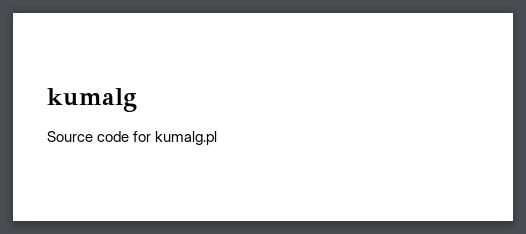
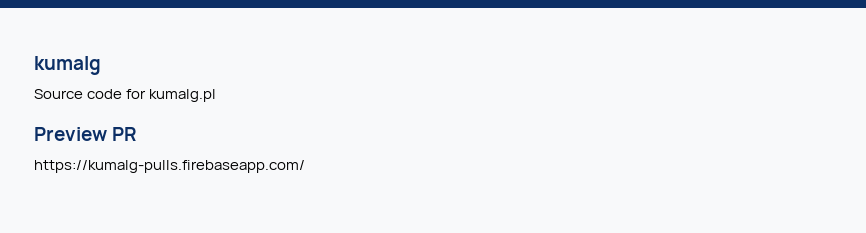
(218, 138) none -> [34,127,138,141] [34,160,305,173] // Preview PR // https://kumalg-pulls.firebaseapp.com/

